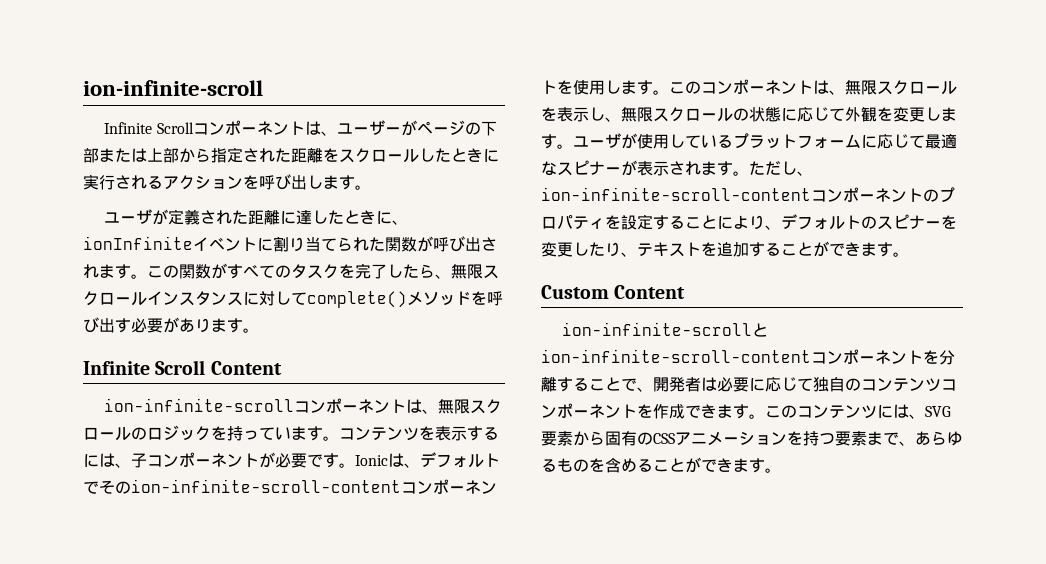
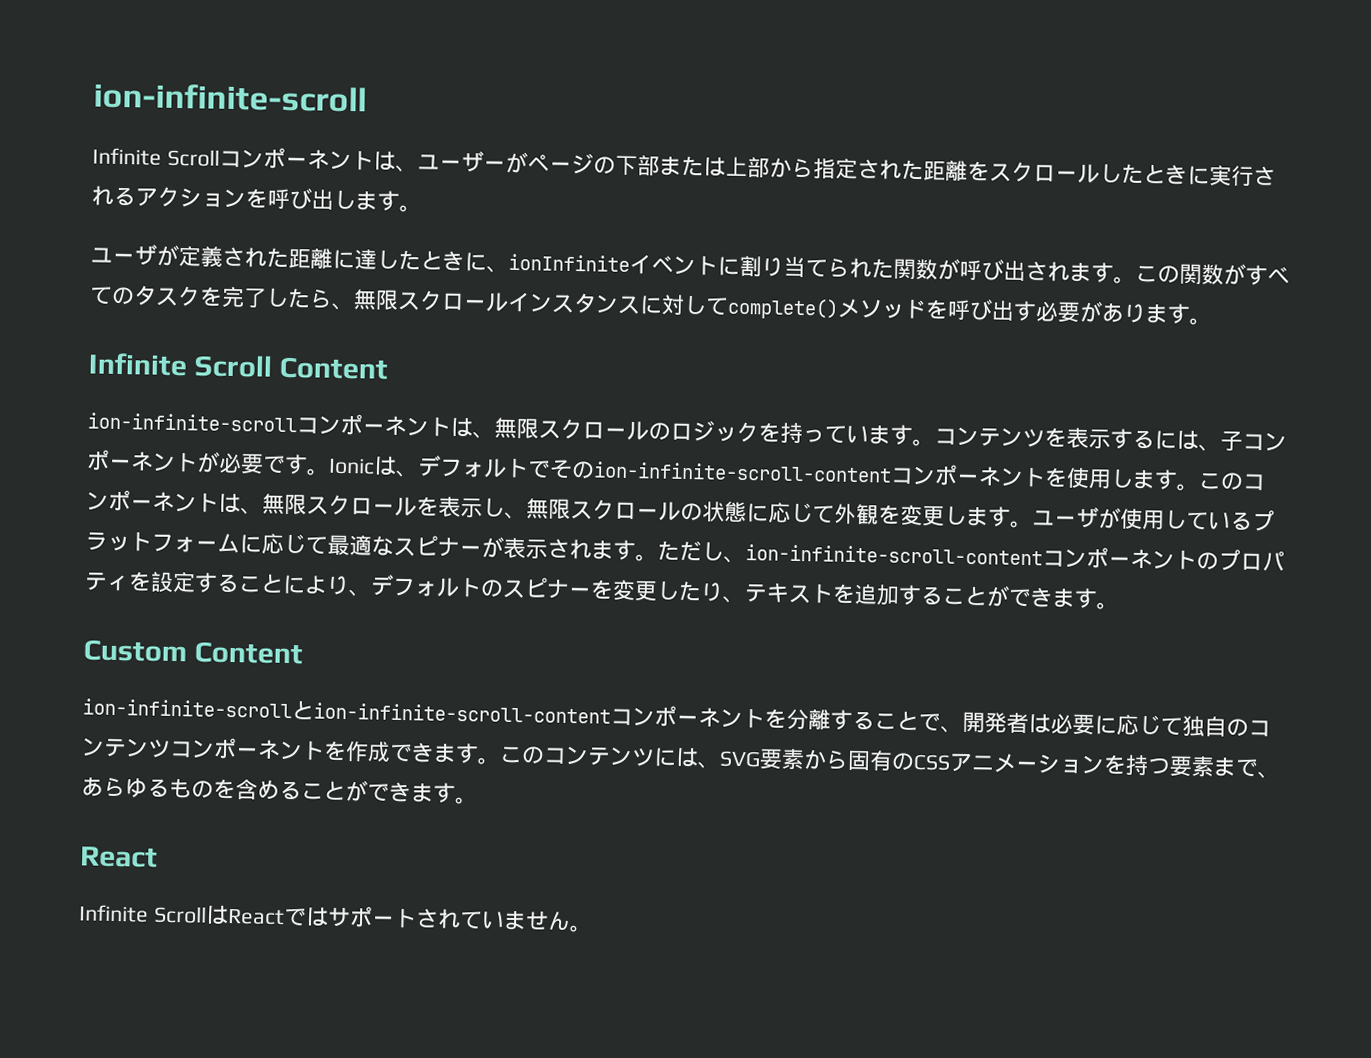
(781, 470) none -> [79,846,158,868] [78,904,592,933] // React // Infinite ScrollはReactではサポートされていません。

